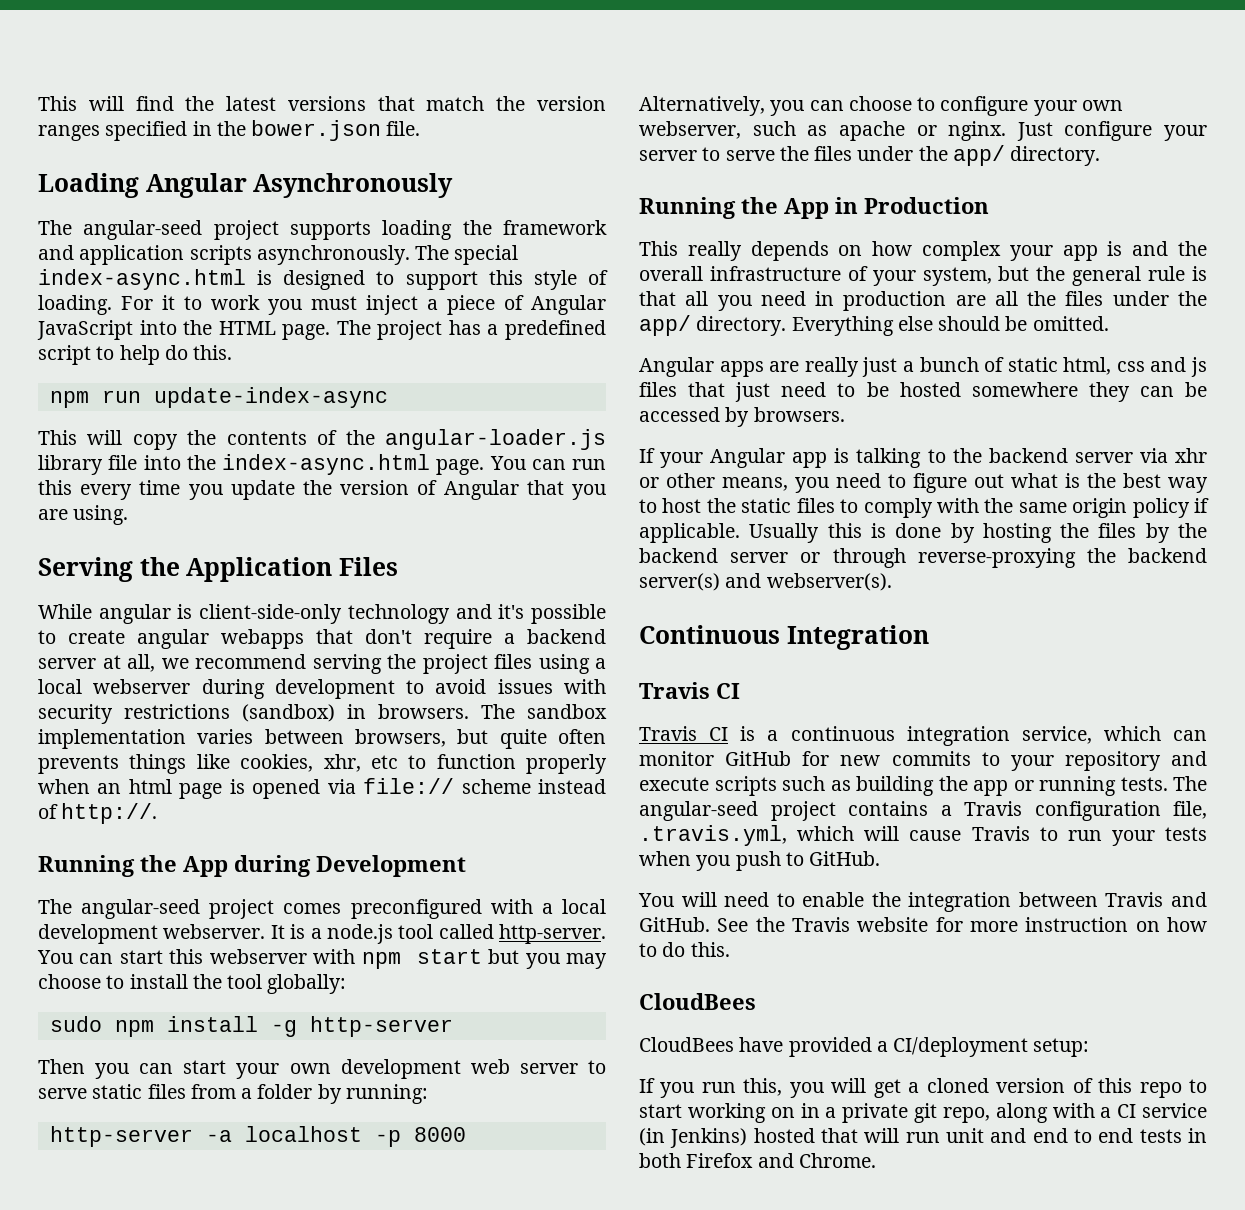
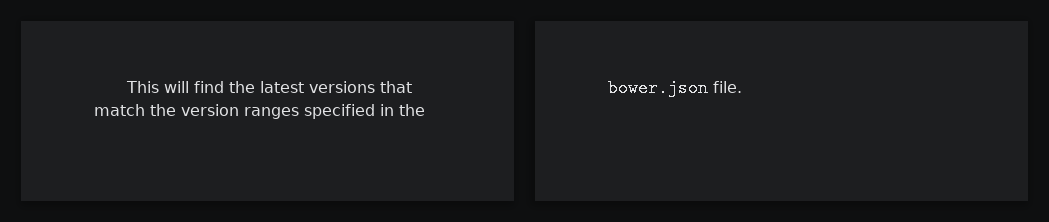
[38,173,454,198] [38,220,607,240] [38,245,519,265] [38,269,608,290] [38,295,606,315] [37,320,606,340] [38,345,233,365] [49,387,388,408] [38,429,606,450] [38,454,606,475] [38,480,606,500] [38,505,129,525] [38,557,398,582] [38,604,606,624] [38,629,606,649] [38,654,606,674] [38,679,606,699] [38,704,607,724] [38,729,606,749] [38,754,607,774] [38,778,607,799] [38,803,158,824] [38,855,466,877] [38,899,606,919] [38,924,606,944] [37,949,607,969] [38,974,347,994] [49,1016,453,1037] [38,1059,606,1079] [38,1084,428,1104] [49,1126,466,1147] [639,96,1123,116] [639,121,1207,141] [639,145,1101,166] [639,197,989,219] [639,241,1207,261] [639,266,1207,286] [639,291,1207,311] [639,315,1109,336] [639,357,1207,377] [639,382,1207,402] [639,407,845,427] [639,448,1208,468] [639,473,1208,493] [639,498,1209,518] [639,523,1207,543] [639,548,1207,568] [639,573,892,591] [639,625,929,650] [639,682,740,699] [639,726,1207,746] [639,751,1207,771] [639,776,1207,796] [639,801,1207,821] [639,825,1207,846] [639,851,881,871] [638,892,1207,912] [639,917,1207,932] [639,942,730,957] [639,993,756,1010] [639,1037,1090,1057] [639,1078,1207,1098] [639,1103,1207,1123] [639,1128,1207,1148] [639,1153,876,1168] // Loading Angular Asynchronously // The angular-seed project supports loading the framework and application scripts asynchronously. The special index-async.html is designed to support this style of loading. For it to work you must inject a piece of Angular JavaScript into the HTML page. The project has a predefined script to help do this. // npm run update-index-async // This will copy the contents of the angular-loader.js library file into the index-async.html page. You can run this every time you update the version of Angular that you are using. // Serving the Application Files // While angular is client-side-only technology and it's possible to create angular webapps that don't require a backend server at all, we recommend serving the project files using a local webserver during development to avoid issues with security restrictions (sandbox) in browsers. The sandbox implementation varies between browsers, but quite often prevents things like cookies, xhr, etc to function properly when an html page is opened via file:// scheme instead of http://. // Running the App during Development // The angular-seed project comes preconfigured with a local development webserver. It is a node.js tool called http-server. You can start this webserver with npm start but you may choose to install the tool globally: // sudo npm install -g http-server // Then you can start your own development web server to serve static files from a folder by running: // http-server -a localhost -p 8000 // Alternatively, you can choose to configure your own webserver, such as apache or nginx. Just configure your server to serve the files under the app/ directory. // Running the App in Production // This really depends on how complex your app is and the overall infrastructure of your system, but the general rule is that all you need in production are all the files under the app/ directory. Everything else should be omitted. // Angular apps are really just a bunch of static html, css and js files that just need to be hosted somewhere they can be accessed by browsers. // If your Angular app is talking to the backend server via xhr or other means, you need to figure out what is the best way to host the static files to comply with the same origin policy if applicable. Usually this is done by hosting the files by the backend server or through reverse-proxying the backend server(s) and webserver(s). // Continuous Integration // Travis CI // Travis CI is a continuous integration service, which can monitor GitHub for new commits to your repository and execute scripts such as building the app or running tests. The angular-seed project contains a Travis configuration file, .travis.yml, which will cause Travis to run your tests when you push to GitHub. // You will need to enable the integration between Travis and GitHub. See the Travis website for more instruction on how to do this. // CloudBees // CloudBees have provided a CI/deployment setup: // If you run this, you will get a cloned version of this repo to start working on in a private git repo, along with a CI service (in Jenkins) hosted that will run unit and end to end tests in both Firefox and Chrome. -> (742, 87) none

